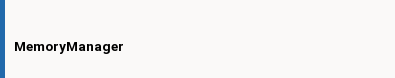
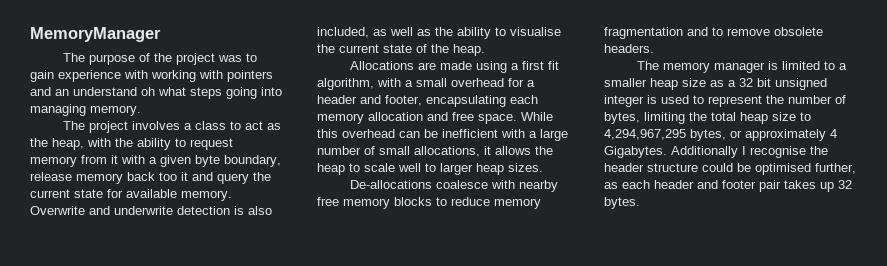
(124, 48) none -> [62,53,257,65] [30,70,273,82] [30,87,282,99] [30,104,141,116] [62,121,281,133] [30,138,233,150] [30,155,281,167] [30,172,271,184] [30,189,232,201] [30,206,272,215] [317,27,561,39] [317,44,485,56] [349,61,559,73] [317,78,535,90] [317,95,538,107] [317,112,553,124] [317,129,568,141] [317,146,553,157] [317,163,543,175] [349,180,558,192] [317,197,541,209] [604,27,823,39] [604,44,654,53] [636,61,847,73] [604,78,827,90] [604,95,846,107] [604,112,811,124] [604,129,837,141] [604,146,828,158] [604,163,856,175] [604,180,852,192] [604,197,640,209] // The purpose of the project was to gain experience with working with pointers and an understand oh what steps going into managing memory. // The project involves a class to act as the heap, with the ability to request memory from it with a given byte boundary, release memory back too it and query the current state for available memory. Overwrite and underwrite detection is also included, as well as the ability to visualise the current state of the heap. // Allocations are made using a first fit algorithm, with a small overhead for a header and footer, encapsulating each memory allocation and free space. While this overhead can be inefficient with a large number of small allocations, it allows the heap to scale well to larger heap sizes. // De-allocations coalesce with nearby free memory blocks to reduce memory fragmentation and to remove obsolete headers. // The memory manager is limited to a smaller heap size as a 32 bit unsigned integer is used to represent the number of bytes, limiting the total heap size to 4,294,967,295 bytes, or approximately 4 Gigabytes. Additionally I recognise the header structure could be optimised further, as each header and footer pair takes up 32 bytes.

